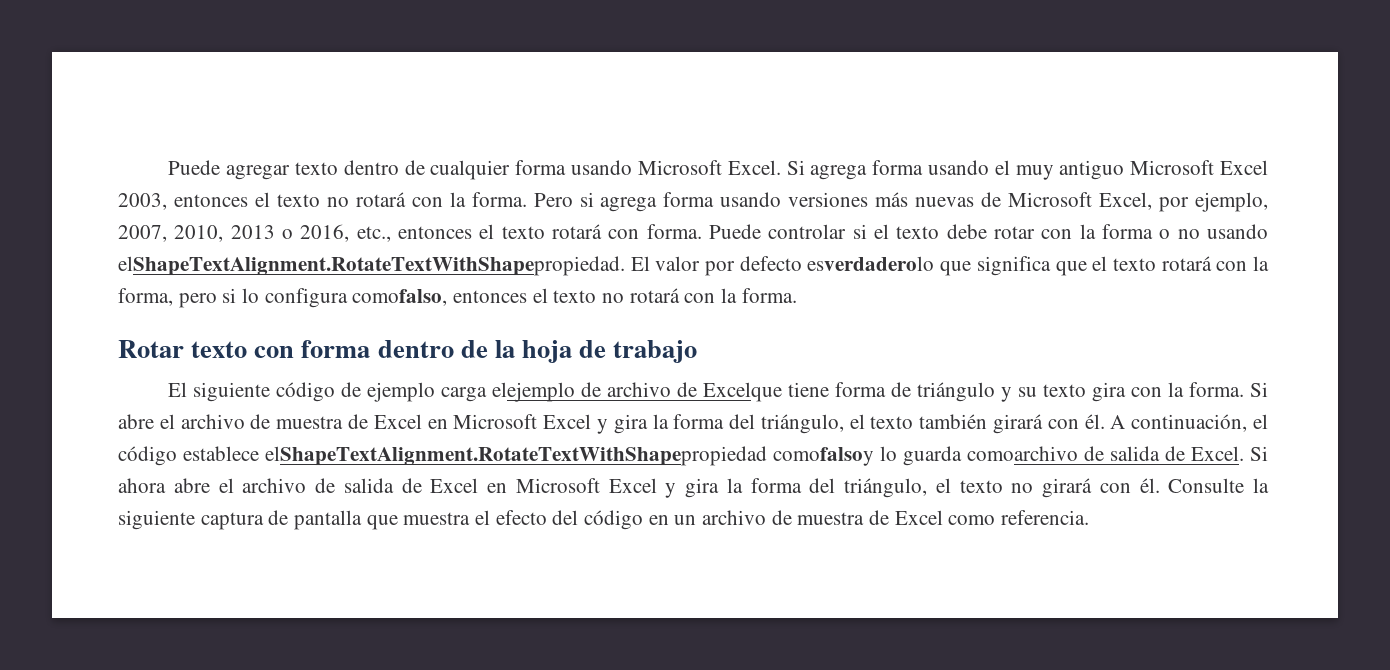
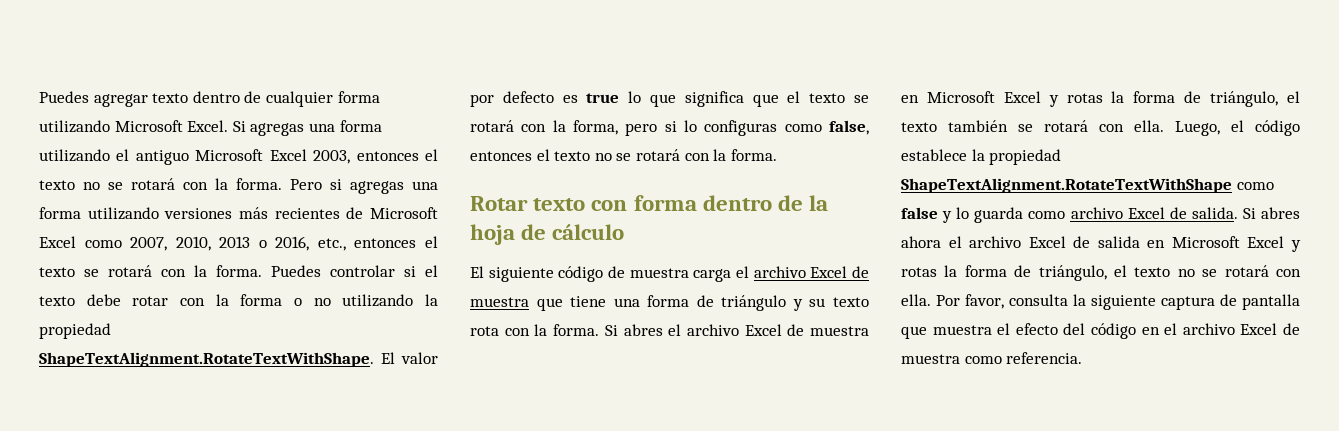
[168,160,221,175] Puede -> [39,91,89,103] Puedes
[571,160,633,175] usando -> [39,120,110,133] utilizando
[810,160,1054,180] agrega forma usando el muy -> [250,120,382,136] [39,149,130,162] agregas una forma utilizando el
(349, 202) none -> [108,182,123,190] se
[600,192,782,212] agrega forma usando -> [350,181,438,194] [39,207,159,220] agregas una forma utilizando
[915,197,975,207] nuevas -> [274,208,340,219] recientes
[1099,192,1269,212] Excel, por ejemplo, -> [39,236,122,248] Excel como
[552,224,761,239] rotará con forma. Puede -> [84,265,321,277] se rotará con la forma. Puedes
[1207,224,1269,239] [118,256,625,276] usando elShapeTextAlignment.RotateTextWithShapepropiedad. -> [342,294,438,307] [39,323,111,339] [39,352,374,367] utilizando la propiedad ShapeTextAlignment.RotateTextWithShape.
[807,256,935,271] esverdaderolo -> [562,91,642,103] es true lo
(1156, 264) none -> [854,95,869,103] se
[264,288,625,308] configura comofalso, entonces el texto no -> [704,120,869,136] [470,149,632,161] configuras como false, entonces el texto no se
[613,340,698,363] trabajo -> [552,224,625,240] cálculo
[367,382,830,402] ejemplo carga elejemplo de archivo de Excelque tiene -> [629,266,869,282] [470,296,640,311] muestra carga el archivo Excel de muestra que tiene una
[1092,382,1127,402] gira -> [470,326,499,336] rota
[118,414,756,434] abre el archivo de muestra de Excel en Microsoft Excel y gira la forma del -> [623,324,869,336] [901,91,1202,107] abres el archivo Excel de muestra en Microsoft Excel y rotas la forma de
[993,414,1268,434] [118,446,1268,466] [118,478,836,498] girará con él. A continuación, el código establece elShapeTextAlignment.RotateTextWithShapepropiedad comofalsoy lo guarda comoarchivo de salida de Excel. Si ahora abre el archivo de salida de Excel en Microsoft Excel y gira la forma del -> [1018,120,1300,136] [901,149,1062,165] [901,178,1274,193] [901,207,1300,223] [901,236,1301,252] [901,265,1032,277] se rotará con ella. Luego, el código establece la propiedad ShapeTextAlignment.RotateTextWithShape como false y lo guarda como archivo Excel de salida. Si abres ahora el archivo Excel de salida en Microsoft Excel y rotas la forma de
[1042,478,1245,498] girará con él. Consulte -> [1202,265,1301,277] [901,294,1068,309] se rotará con ella. Por favor, consulta
[674,510,943,525] un archivo de muestra de Excel -> [1164,323,1300,335] [901,354,960,364] el archivo Excel de muestra

